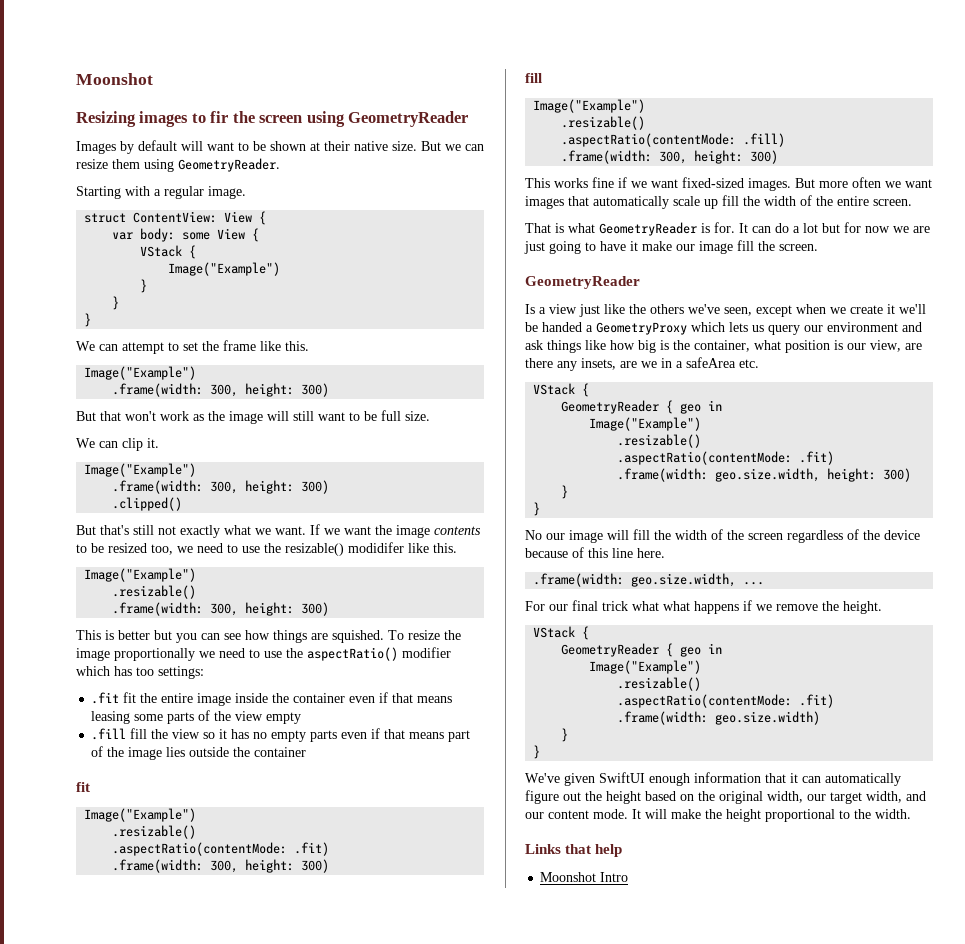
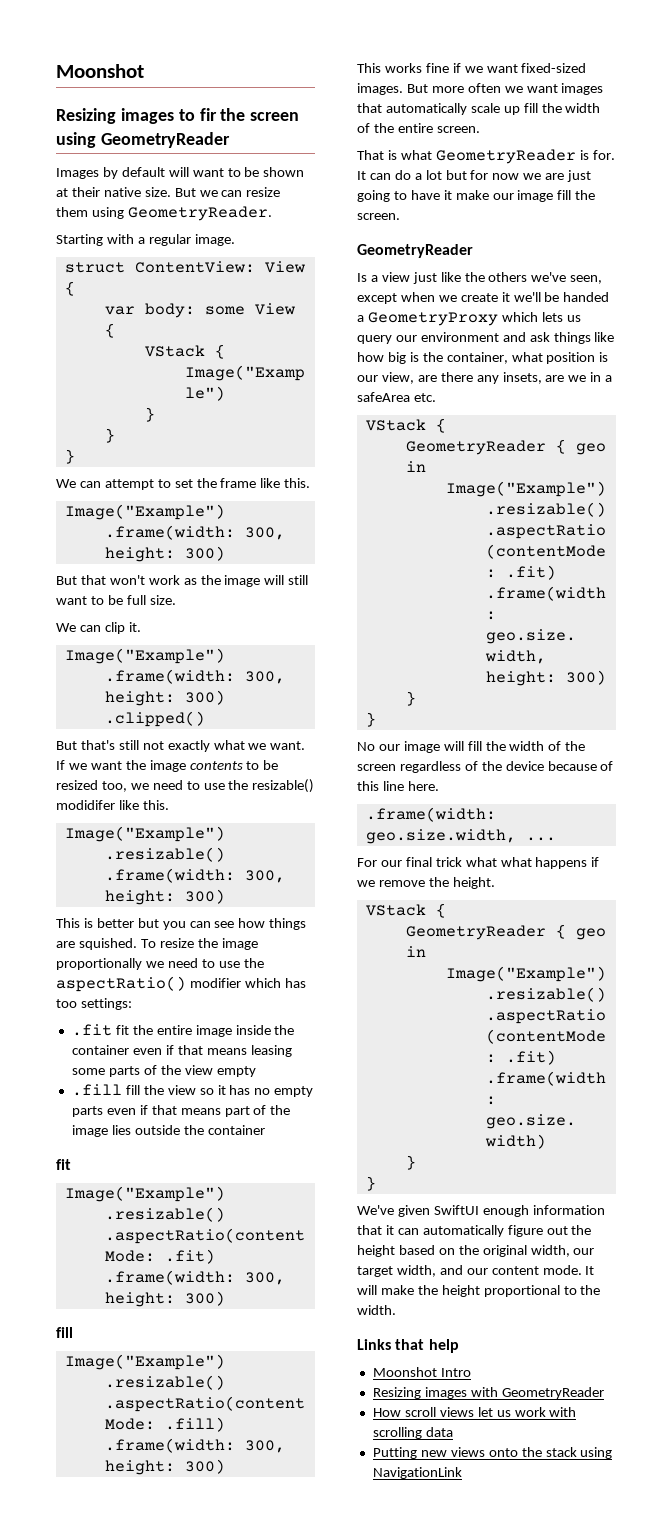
(629, 877) none -> [372,1387,604,1399] [372,1407,577,1417] [372,1427,453,1439] [372,1447,613,1459] [372,1467,462,1479] // Resizing images with GeometryReader // How scroll views let us work with scrolling data // Putting new views onto the stack using NavigationLink

